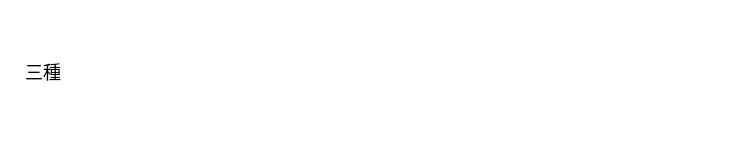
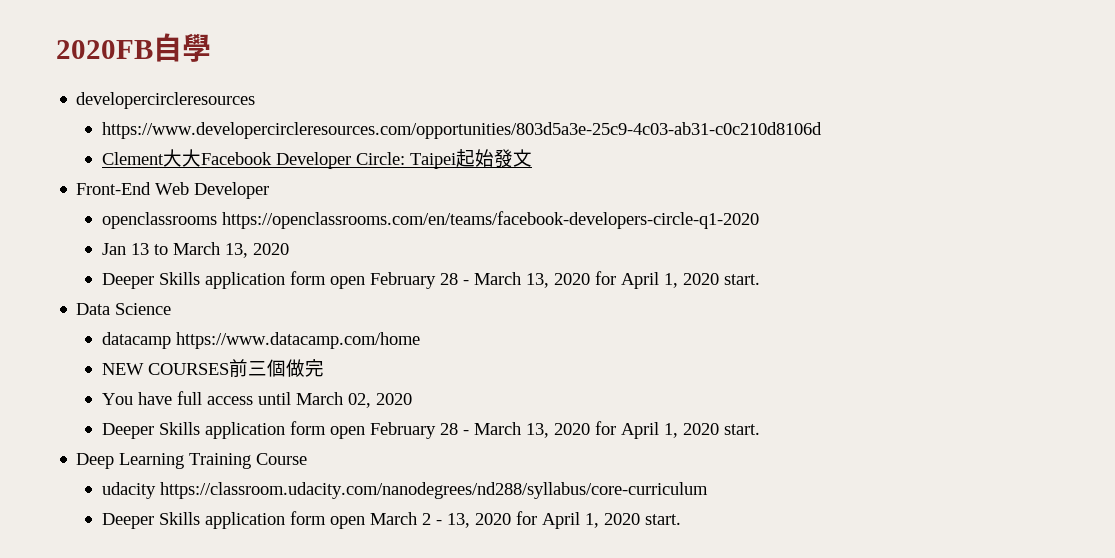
[25,63,61,81] 三種 -> [56,33,211,62] [76,92,256,109] [102,122,823,139] [102,149,533,169] [76,182,270,199] [102,211,760,229] [102,242,290,258] [102,271,761,289] [76,303,172,315] [102,332,421,349] [102,359,325,377] [102,391,413,408] [102,421,761,439] [76,453,308,469] [102,482,709,499] [102,511,682,529] 2020FB自學 // developercircleresources // https://www.developercircleresources.com/opportunities/803d5a3e-25c9-4c03-ab31-c0c210d8106d // Clement大大Facebook Developer Circle: Taipei起始發文 // Front-End Web Developer // openclassrooms https://openclassrooms.com/en/teams/facebook-developers-circle-q1-2020 // Jan 13 to March 13, 2020 // Deeper Skills application form open February 28 - March 13, 2020 for April 1, 2020 start. // Data Science // datacamp https://www.datacamp.com/home // NEW COURSES前三個做完 // You have full access until March 02, 2020 // Deeper Skills application form open February 28 - March 13, 2020 for April 1, 2020 start. // Deep Learning Training Course // udacity https://classroom.udacity.com/nanodegrees/nd288/syllabus/core-curriculum // Deeper Skills application form open March 2 - 13, 2020 for April 1, 2020 start.

